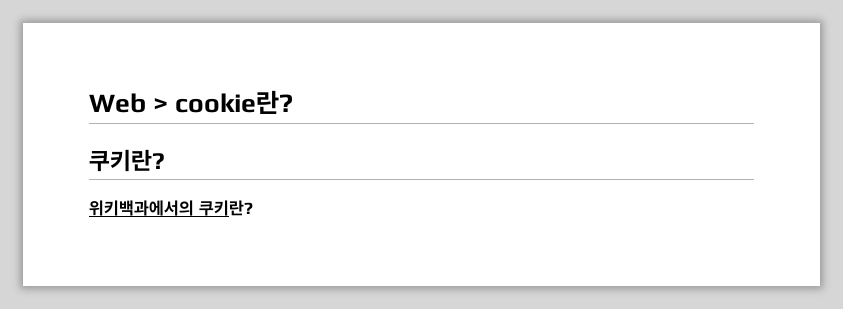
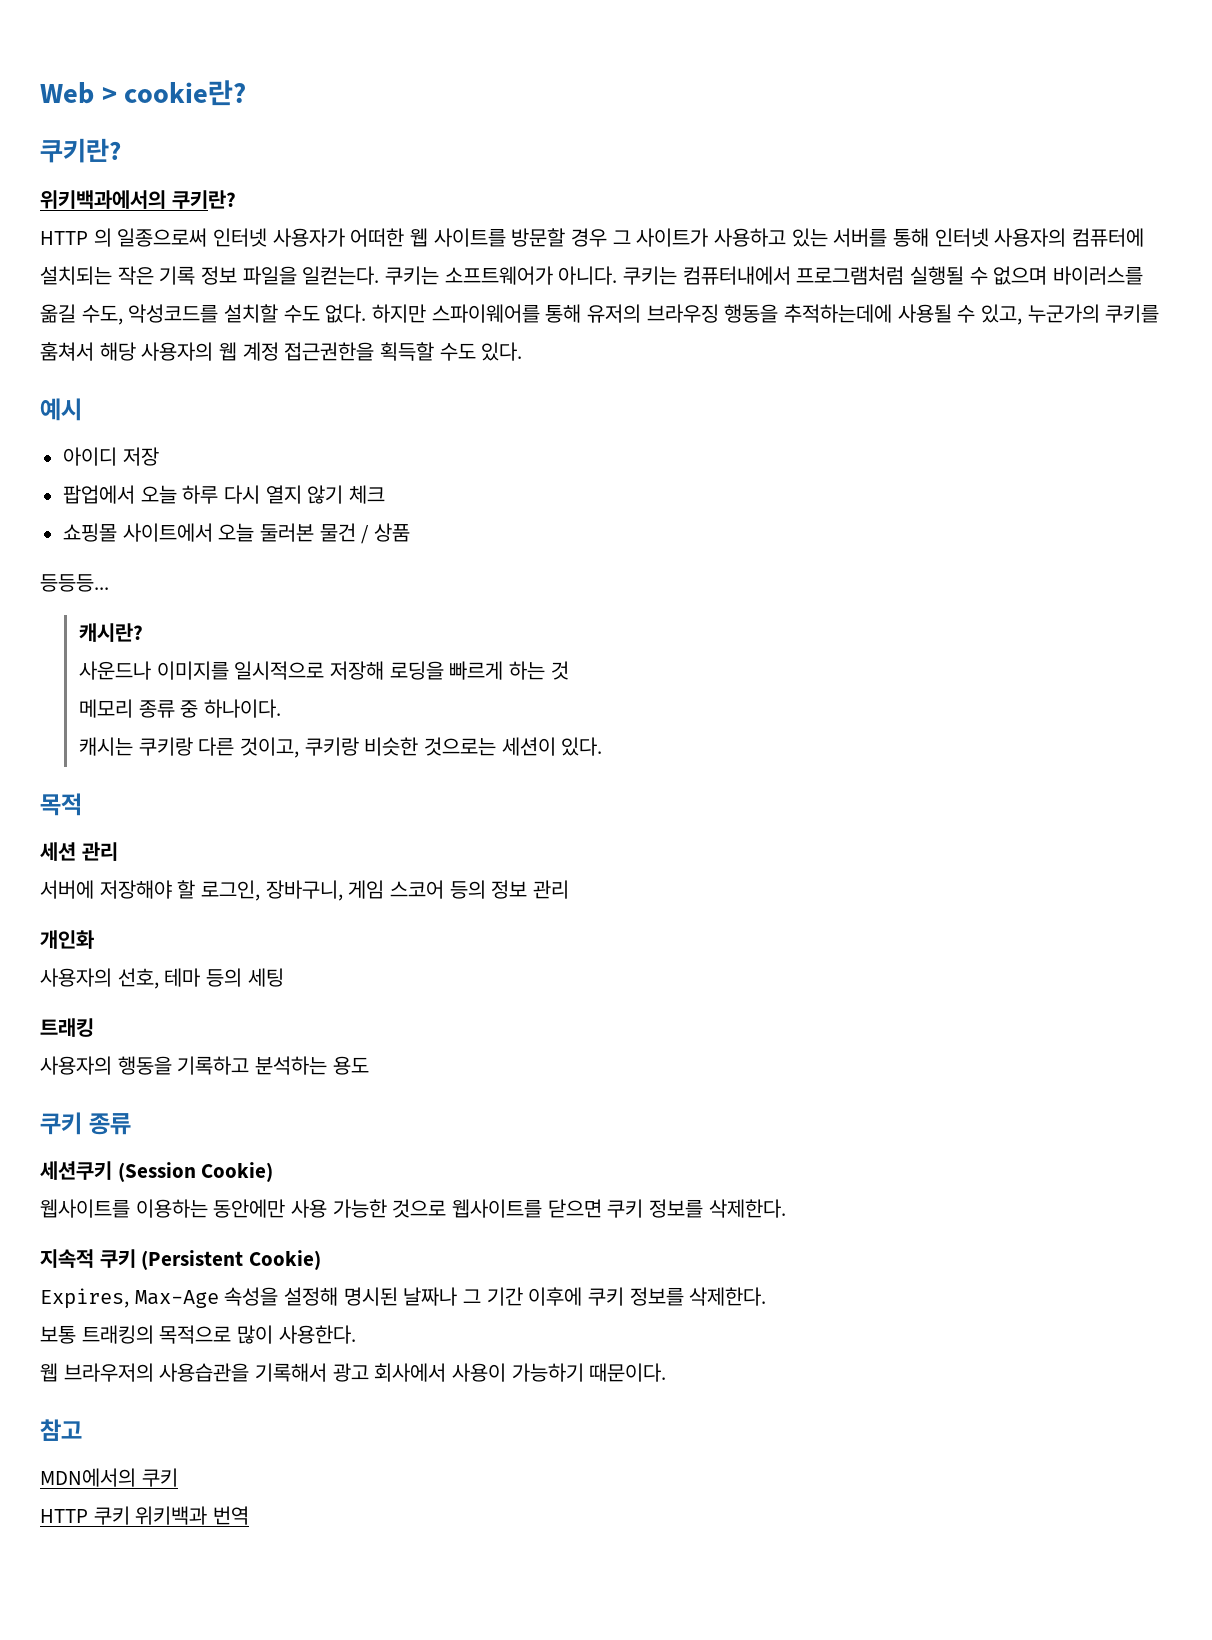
(253, 208) none -> [40,228,1145,247] [40,266,1144,285] [40,304,1160,325] [40,342,523,361] [40,398,82,421] [63,447,159,466] [63,485,386,504] [63,523,411,544] [40,574,109,592] [78,623,143,642] [78,661,569,680] [78,699,281,718] [78,737,603,758] [40,793,82,816] [40,842,118,861] [40,880,570,901] [40,930,94,949] [40,968,284,989] [40,1018,94,1037] [40,1056,369,1075] [40,1112,131,1135] [40,1161,274,1182] [40,1199,786,1218] [40,1249,322,1270] [40,1287,767,1309] [40,1325,356,1344] [40,1363,667,1382] [40,1419,82,1441] [40,1468,178,1487] [40,1506,250,1525] // HTTP 의 일종으로써 인터넷 사용자가 어떠한 웹 사이트를 방문할 경우 그 사이트가 사용하고 있는 서버를 통해 인터넷 사용자의 컴퓨터에 설치되는 작은 기록 정보 파일을 일컫는다. 쿠키는 소프트웨어가 아니다. 쿠키는 컴퓨터내에서 프로그램처럼 실행될 수 없으며 바이러스를 옮길 수도, 악성코드를 설치할 수도 없다. 하지만 스파이웨어를 통해 유저의 브라우징 행동을 추적하는데에 사용될 수 있고, 누군가의 쿠키를 훔쳐서 해당 사용자의 웹 계정 접근권한을 획득할 수도 있다. // 예시 // 아이디 저장 // 팝업에서 오늘 하루 다시 열지 않기 체크 // 쇼핑몰 사이트에서 오늘 둘러본 물건 / 상품 // 등등등... // 캐시란? // 사운드나 이미지를 일시적으로 저장해 로딩을 빠르게 하는 것 // 메모리 종류 중 하나이다. // 캐시는 쿠키랑 다른 것이고, 쿠키랑 비슷한 것으로는 세션이 있다. // 목적 // 세션 관리 // 서버에 저장해야 할 로그인, 장바구니, 게임 스코어 등의 정보 관리 // 개인화 // 사용자의 선호, 테마 등의 세팅 // 트래킹 // 사용자의 행동을 기록하고 분석하는 용도 // 쿠키 종류 // 세션쿠키 (Session Cookie) // 웹사이트를 이용하는 동안에만 사용 가능한 것으로 웹사이트를 닫으면 쿠키 정보를 삭제한다. // 지속적 쿠키 (Persistent Cookie) // Expires, Max-Age 속성을 설정해 명시된 날짜나 그 기간 이후에 쿠키 정보를 삭제한다. // 보통 트래킹의 목적으로 많이 사용한다. // 웹 브라우저의 사용습관을 기록해서 광고 회사에서 사용이 가능하기 때문이다. // 참고 // MDN에서의 쿠키 // HTTP 쿠키 위키백과 번역

